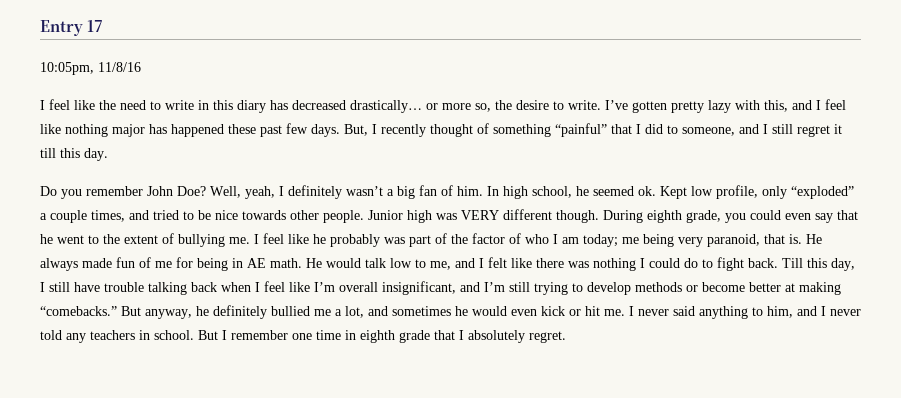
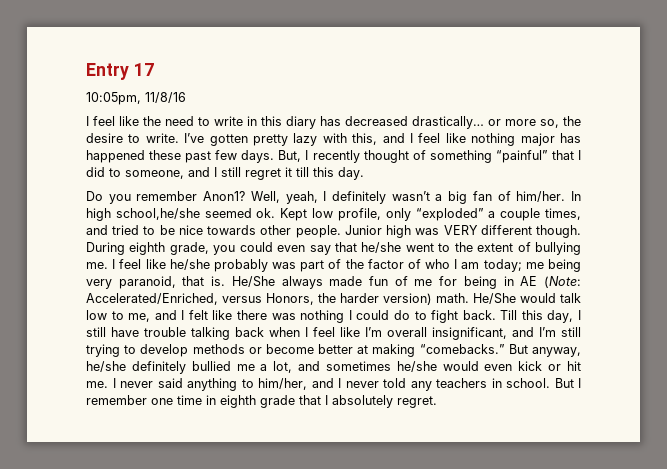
[147,186,206,196] John Doe? -> [203,191,246,201] Anon1?
[457,186,483,196] him. -> [516,191,566,202] him/her.
[532,186,589,198] school, he -> [115,208,200,220] school,he/she
[40,234,53,244] he -> [361,242,402,253] he/she
[313,234,326,244] he -> [169,259,210,270] he/she
[806,234,822,244] He -> [231,276,275,287] He/She
[270,258,322,268] math. He -> [544,276,582,288] [86,293,516,305] (Note: Accelerated/Enriched, versus Honors, the harder version) math. He/She
[196,306,209,316] he -> [86,361,126,372] he/she
[455,306,468,316] he -> [396,361,437,372] he/she
[767,306,793,318] him, -> [258,378,307,390] him/her,

